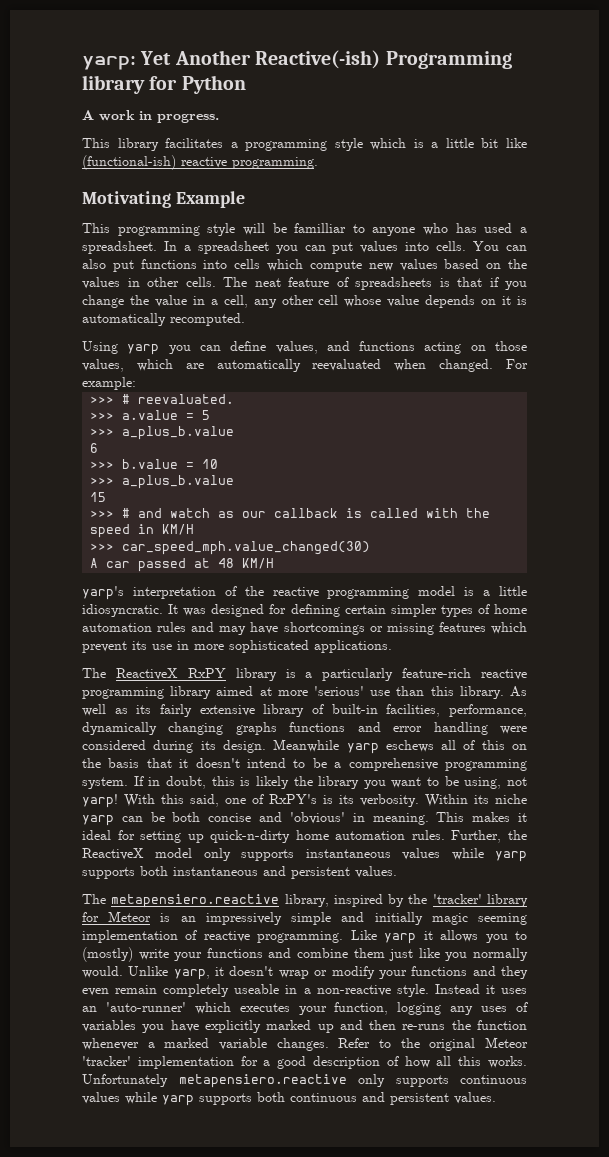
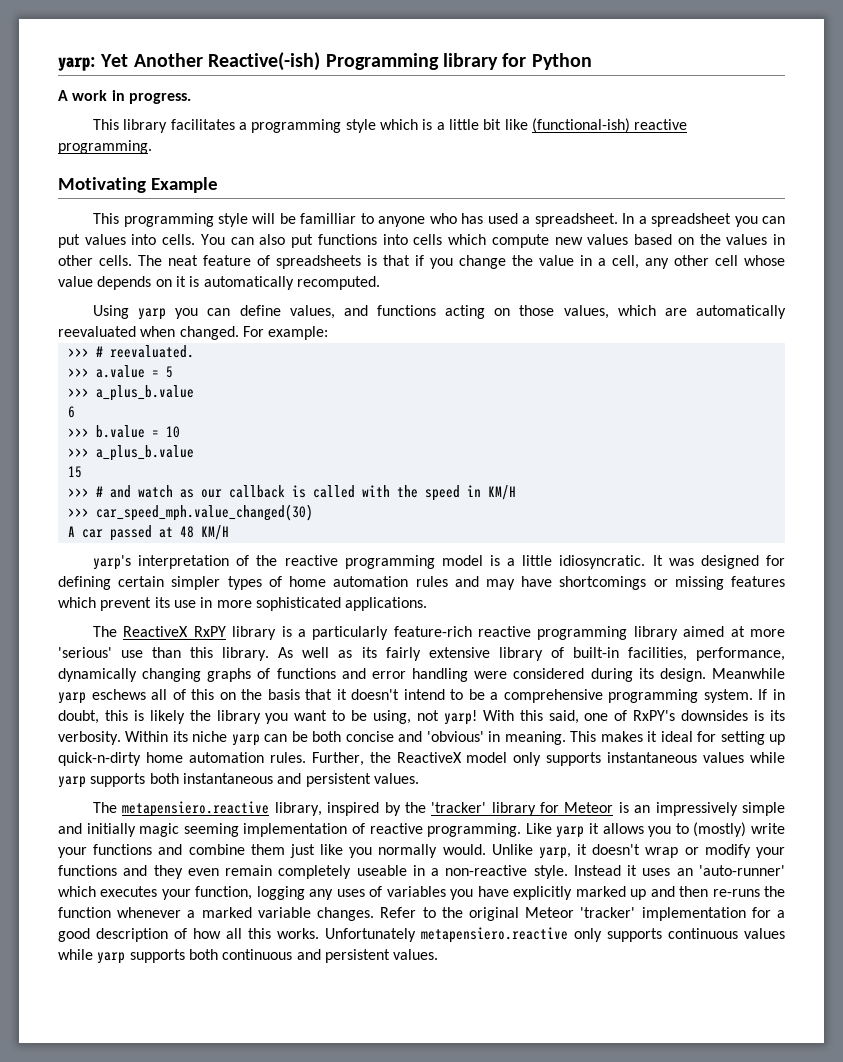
(277, 728) none -> [257,668,271,679] of
(317, 799) none -> [681,710,749,721] downsides

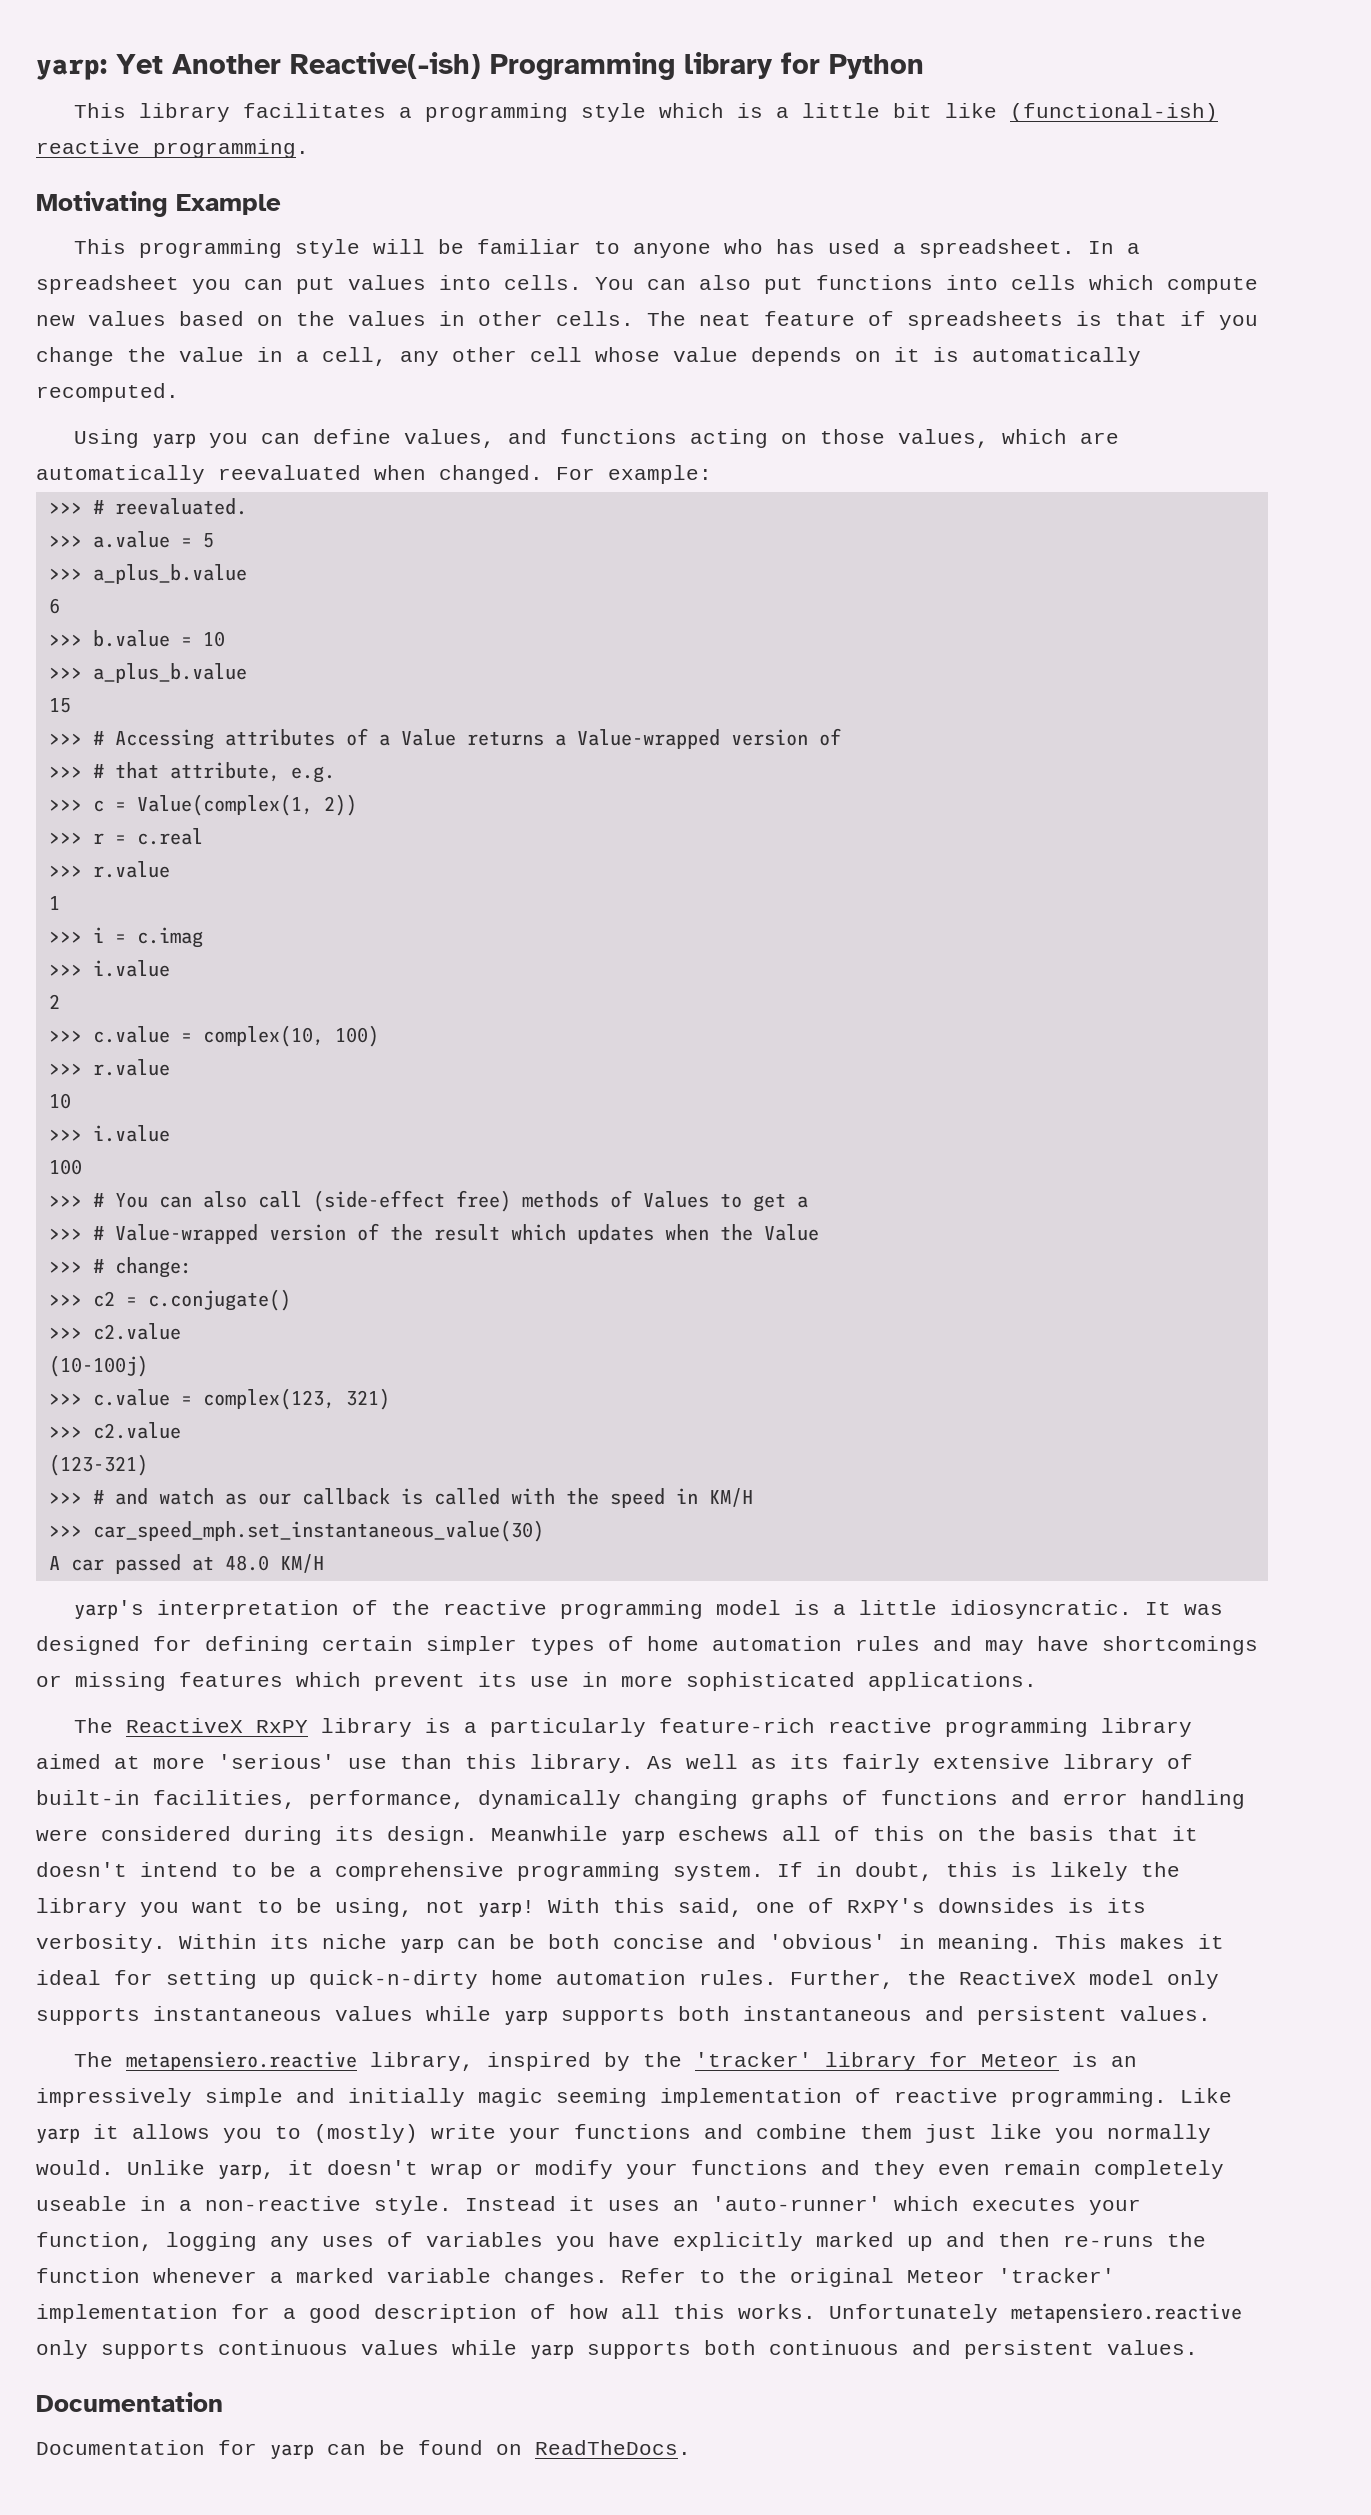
[58,90,191,104] // A work in progress. -> (924, 66) none
[300,213,357,224] familliar -> [476,239,581,254] familiar
(82, 472) none -> [48,728,841,750] [48,762,335,783] [48,794,357,816] [48,828,203,845] [48,861,170,878] [48,896,60,910] [48,927,203,948] [48,960,170,977] [48,994,60,1009] [48,1025,379,1047] [48,1059,170,1076] [48,1093,71,1109] [48,1125,170,1142] [48,1159,82,1175] [48,1190,808,1212] [48,1223,819,1244] [48,1257,192,1278] [48,1289,291,1311] [48,1323,181,1340] [48,1355,148,1377] [48,1388,390,1410] [48,1422,181,1439] [48,1454,148,1476] // >>> # Accessing attributes of a Value returns a Value-wrapped version of // >>> # that attribute, e.g. // >>> c = Value(complex(1, 2)) // >>> r = c.real // >>> r.value // 1 // >>> i = c.imag // >>> i.value // 2 // >>> c.value = complex(10, 100) // >>> r.value // 10 // >>> i.value // 100 // >>> # You can also call (side-effect free) methods of Values to get a // >>> # Value-wrapped version of the result which updates when the Value // >>> # change: // >>> c2 = c.conjugate() // >>> c2.value // (10-100j) // >>> c.value = complex(123, 321) // >>> c2.value // (123-321)
[95,504,313,521] car_speed_mph.value_changed(30) -> [92,1520,544,1542] car_speed_mph.set_instantaneous_value(30)
[179,526,194,538] 48 -> [224,1555,269,1571] 48.0
(439, 954) none -> [36,2392,223,2412] [36,2440,691,2460] // Documentation // Documentation for yarp can be found on ReadTheDocs.

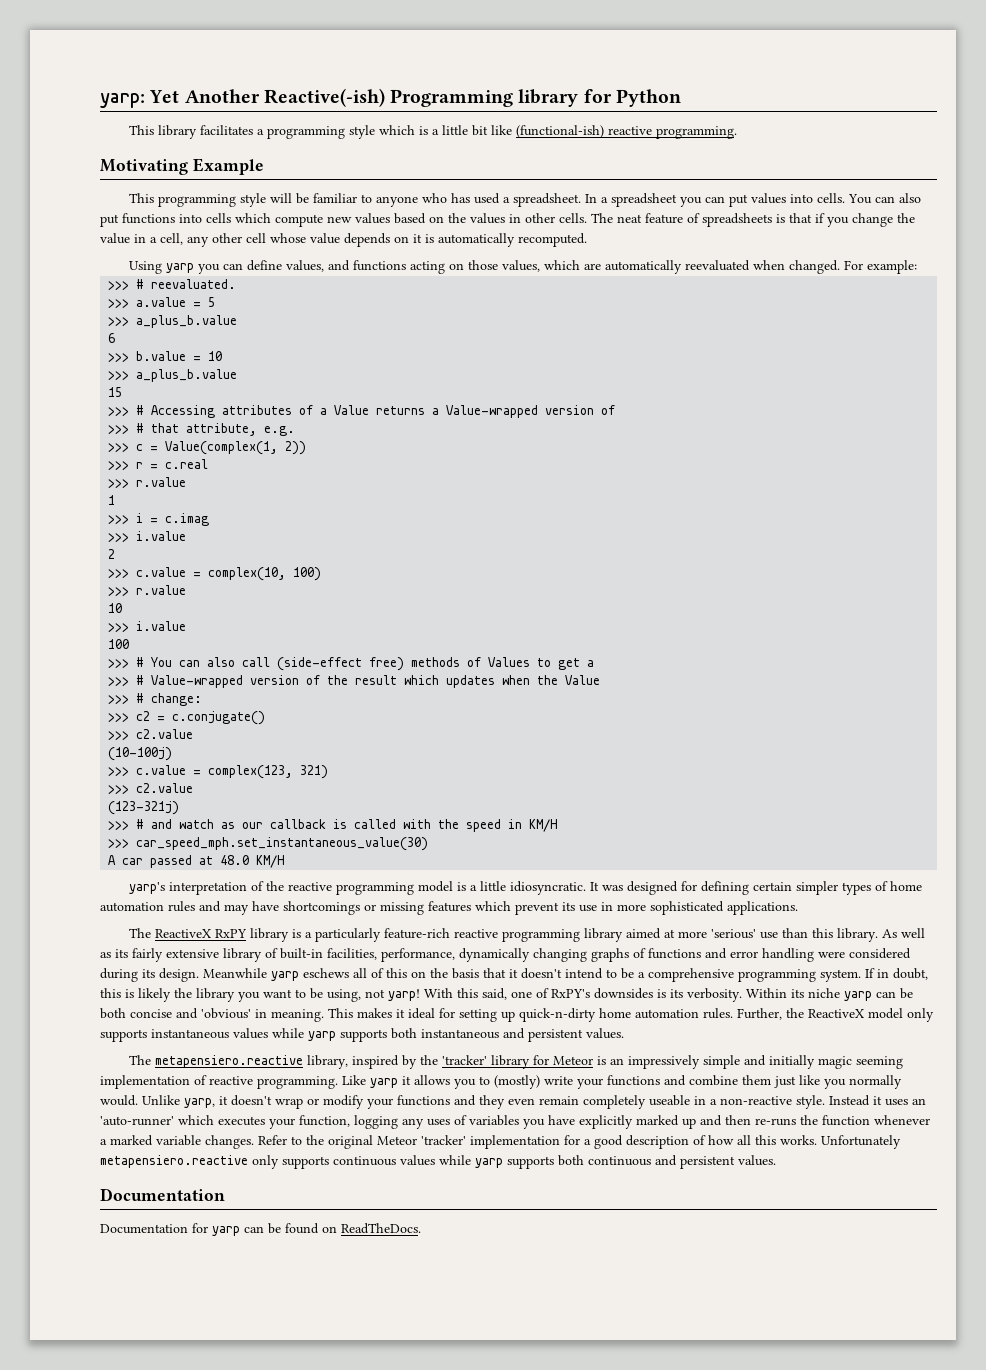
[48,1454,148,1476] (123-321) -> [108,801,180,815] (123-321j)

